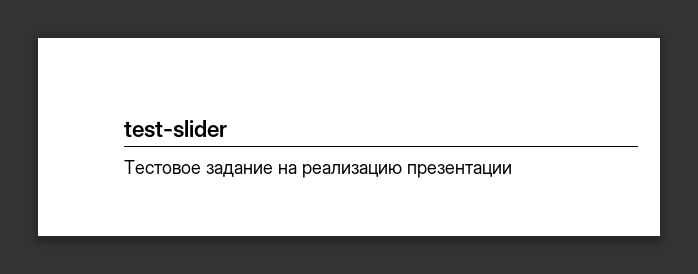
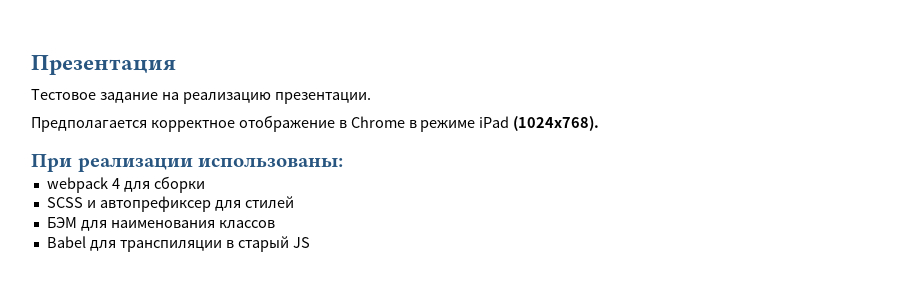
[124,120,227,138] test-slider -> [31,55,176,75] Презентация
[407,164,512,178] презентации -> [274,92,371,104] [31,115,600,132] [31,154,344,172] [46,176,205,193] [46,196,294,212] [46,217,275,231] [46,236,310,252] презентации. // Предполагается корректное отображение в Chrome в режиме iPad (1024x768). // При реализации использованы: // webpack 4 для сборки // SCSS и автопрефиксер для стилей // БЭМ для наименования классов // Babel для транспиляции в старый JS

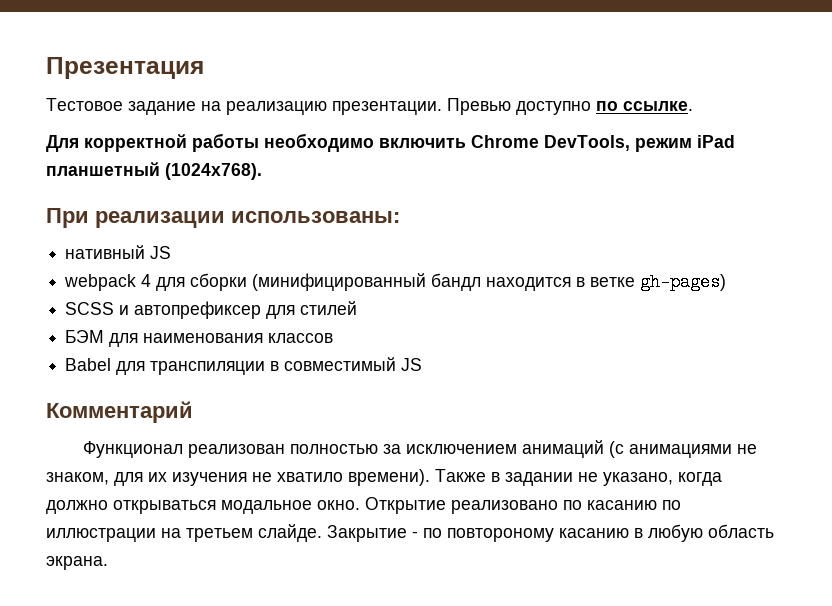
[31,115,510,132] // Предполагается корректное отображение в Chrome в режиме iPad -> [447,98,693,115] [46,133,735,152] [46,162,160,176] Превью доступно по ссылке. // Для корректной работы необходимо включить Chrome DevTools, режим iPad планшетный
(344, 162) none -> [65,245,172,259] // нативный JS
(205, 184) none -> [252,273,727,291] (минифицированный бандл находится в ветке gh-pages)
[237,236,310,252] старый JS -> [284,357,423,371] [46,401,193,423] [83,440,758,458] [46,469,722,486] [46,497,681,514] [46,524,774,542] [46,556,108,570] совместимый JS // Комментарий // Функционал реализован полностью за исключением анимаций (с анимациями не знаком, для их изучения не хватило времени). Также в задании не указано, когда должно открываться модальное окно. Открытие реализовано по касанию по иллюстрации на третьем слайде. Закрытие - по повтороному касанию в любую область экрана.

